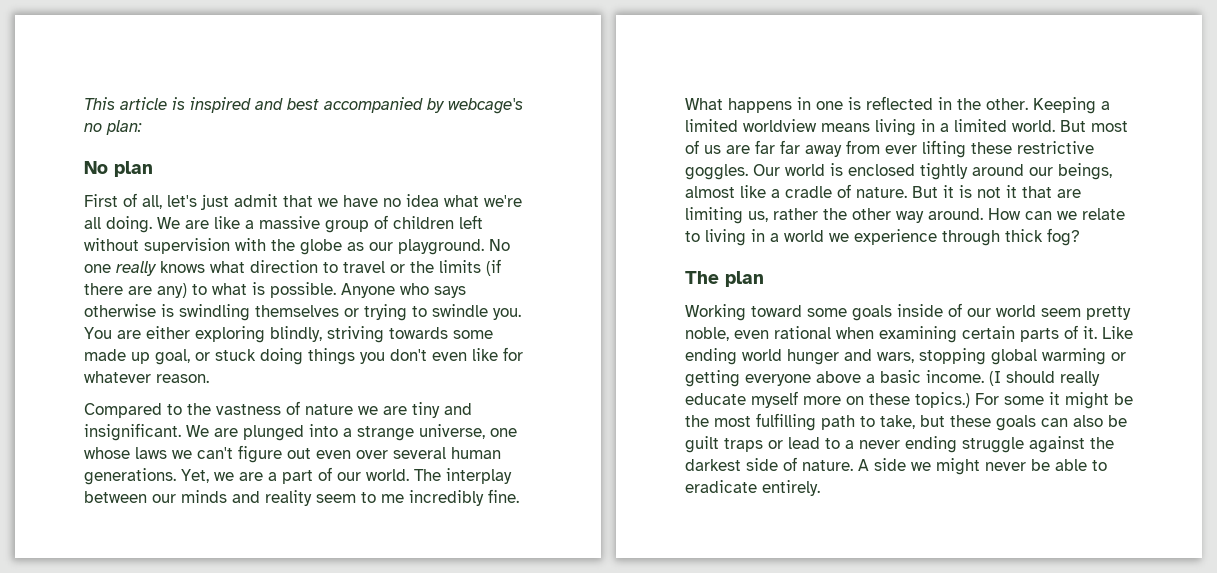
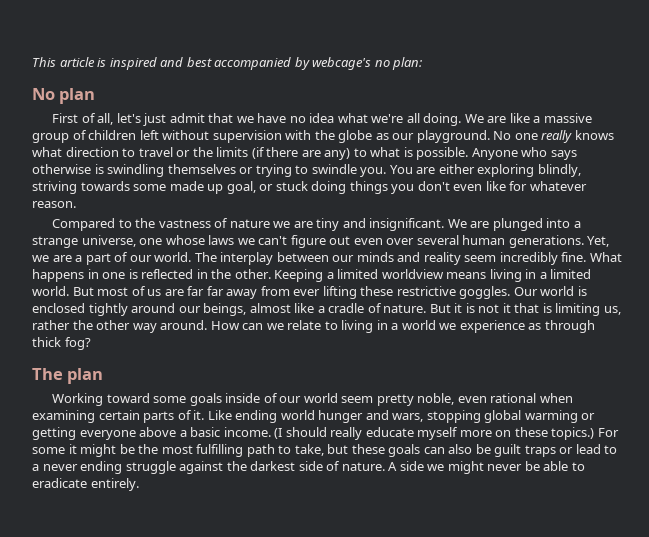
[361,492,404,503] to me -> (497, 258) none
[1057,189,1081,198] are -> [542,303,552,313] is
(937, 237) none -> [528,323,542,330] as

